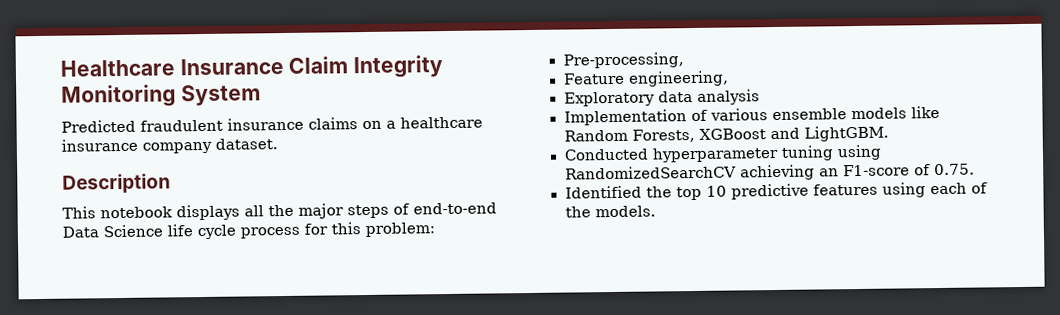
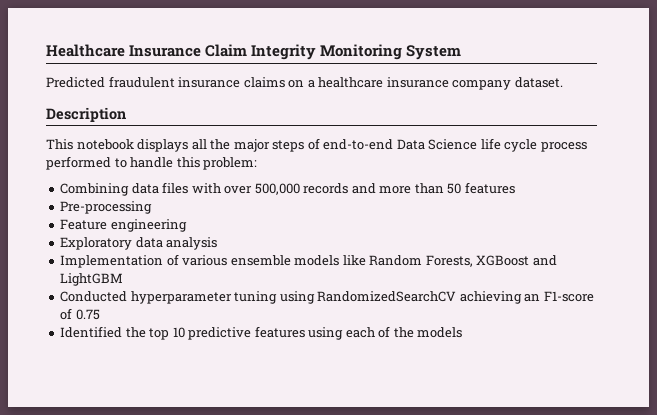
[304,223,328,235] for -> [46,156,174,170] performed to handle
[562,52,684,69] Pre-processing, -> [60,182,515,196] [60,201,153,214] Combining data files with over 500,000 records and more than 50 features // Pre-processing
[627,70,729,87] engineering, -> [110,219,187,232] engineering
[803,125,889,142] LightGBM. -> [60,273,124,286] LightGBM
[933,163,975,176] 0.75. -> [75,309,100,320] 0.75
[594,205,656,218] models. -> [417,327,463,338] models

